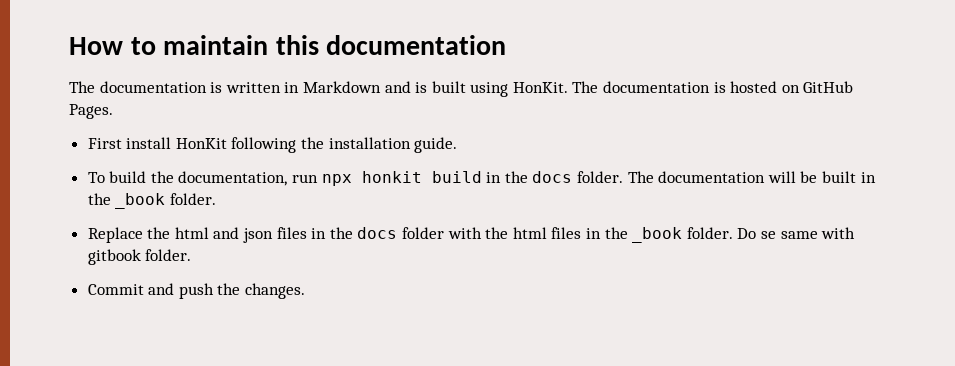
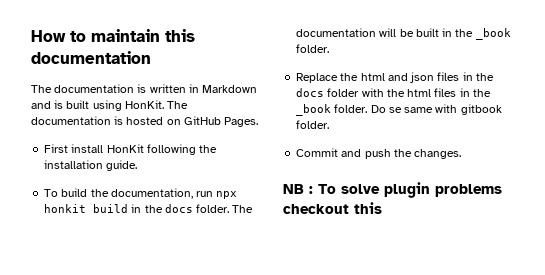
(306, 291) none -> [283,182,502,198] [283,202,382,214] // NB : To solve plugin problems checkout this

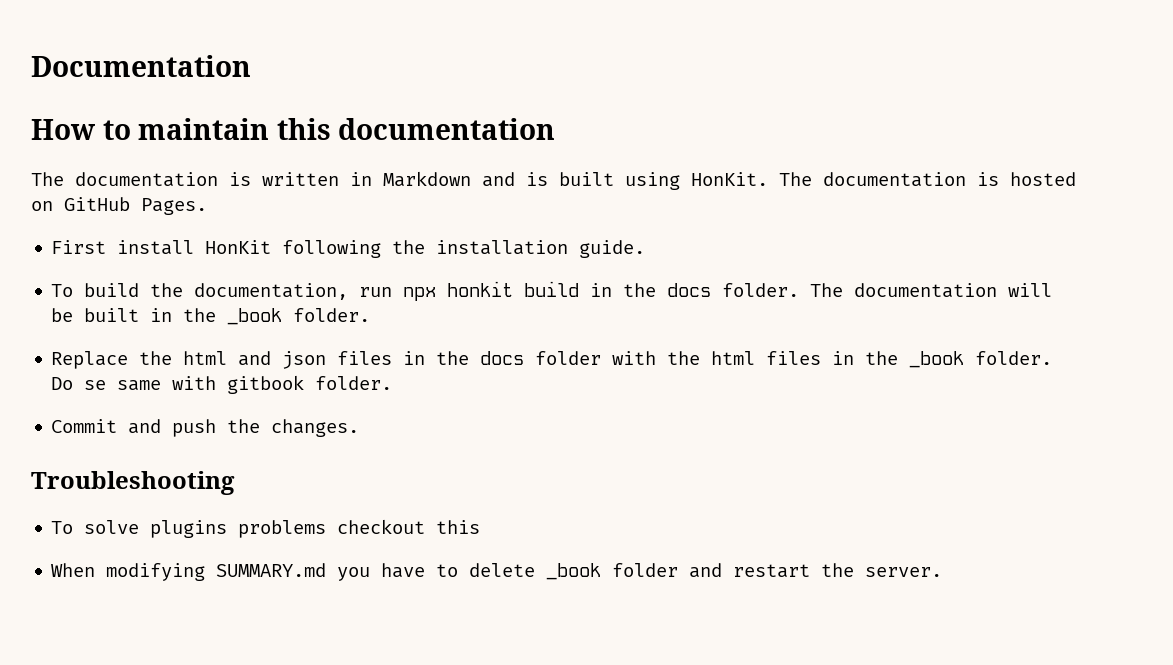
(31, 36) none -> [31,55,251,77] Documentation //
[283,184,313,194] NB : -> [31,471,235,495] Troubleshooting //
[384,182,430,198] plugin -> [150,520,228,538] plugins
(382, 208) none -> [51,563,943,581] // When modifying SUMMARY.md you have to delete _book folder and restart the server.

